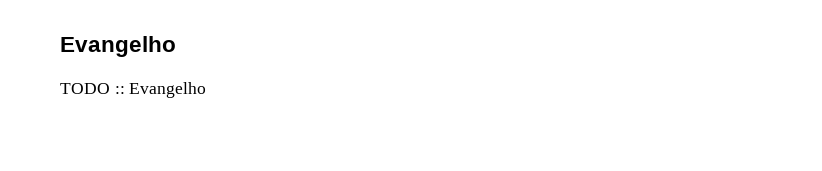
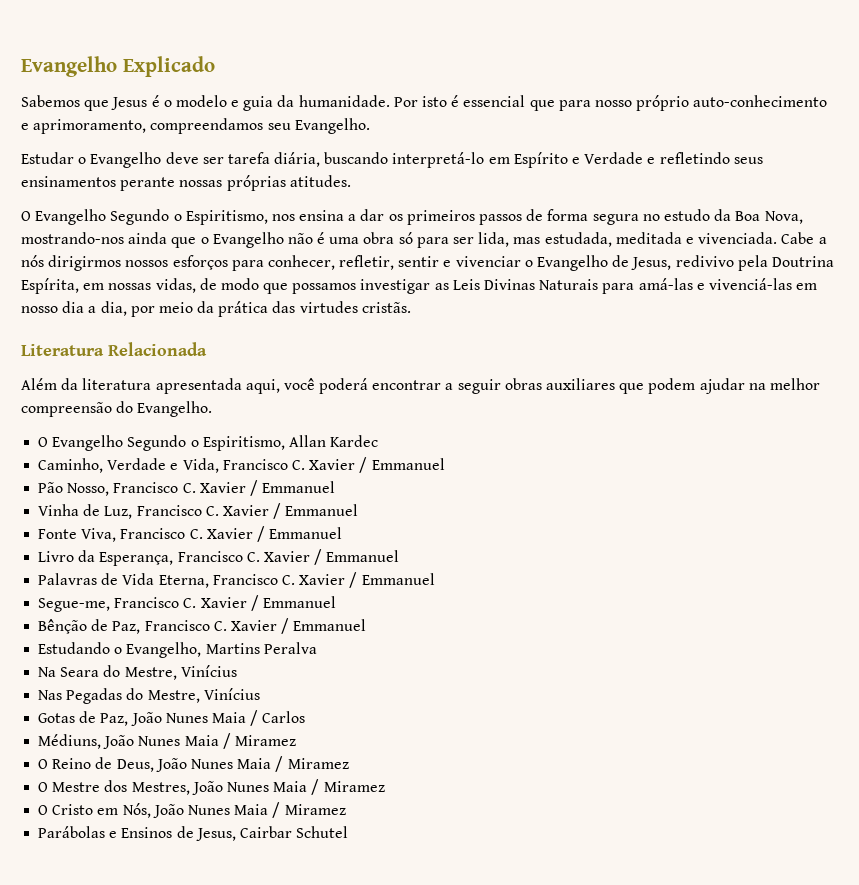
[60,36,176,57] [60,82,207,98] Evangelho // TODO :: Evangelho -> [21,56,215,77] [21,95,828,111] [21,118,370,134] [21,152,763,168] [21,175,351,191] [21,209,803,225] [21,232,827,248] [21,255,834,271] [21,278,818,294] [21,301,411,317] [21,342,207,356] [21,378,820,394] [21,401,213,417] [38,435,379,451] [38,457,445,473] [38,480,336,496] [38,503,359,519] [38,526,343,542] [38,549,400,566] [38,572,435,588] [38,595,336,612] [38,618,367,634] [38,642,317,658] [38,665,237,680] [38,688,260,704] [38,710,306,726] [38,733,296,749] [38,756,349,772] [38,779,385,795] [38,802,346,818] [38,826,349,841] Evangelho Explicado // Sabemos que Jesus é o modelo e guia da humanidade. Por isto é essencial que para nosso próprio auto-conhecimento e aprimoramento, compreendamos seu Evangelho. // Estudar o Evangelho deve ser tarefa diária, buscando interpretá-lo em Espírito e Verdade e refletindo seus ensinamentos perante nossas próprias atitudes. // O Evangelho Segundo o Espiritismo, nos ensina a dar os primeiros passos de forma segura no estudo da Boa Nova, mostrando-nos ainda que o Evangelho não é uma obra só para ser lida, mas estudada, meditada e vivenciada. Cabe a nós dirigirmos nossos esforços para conhecer, refletir, sentir e vivenciar o Evangelho de Jesus, redivivo pela Doutrina Espírita, em nossas vidas, de modo que possamos investigar as Leis Divinas Naturais para amá-las e vivenciá-las em nosso dia a dia, por meio da prática das virtudes cristãs. // Literatura Relacionada // Além da literatura apresentada aqui, você poderá encontrar a seguir obras auxiliares que podem ajudar na melhor compreensão do Evangelho. // O Evangelho Segundo o Espiritismo, Allan Kardec // Caminho, Verdade e Vida, Francisco C. Xavier / Emmanuel // Pão Nosso, Francisco C. Xavier / Emmanuel // Vinha de Luz, Francisco C. Xavier / Emmanuel // Fonte Viva, Francisco C. Xavier / Emmanuel // Livro da Esperança, Francisco C. Xavier / Emmanuel // Palavras de Vida Eterna, Francisco C. Xavier / Emmanuel // Segue-me, Francisco C. Xavier / Emmanuel // Bênção de Paz, Francisco C. Xavier / Emmanuel // Estudando o Evangelho, Martins Peralva // Na Seara do Mestre, Vinícius // Nas Pegadas do Mestre, Vinícius // Gotas de Paz, João Nunes Maia / Carlos // Médiuns, João Nunes Maia / Miramez // O Reino de Deus, João Nunes Maia / Miramez // O Mestre dos Mestres, João Nunes Maia / Miramez // O Cristo em Nós, João Nunes Maia / Miramez // Parábolas e Ensinos de Jesus, Cairbar Schutel

